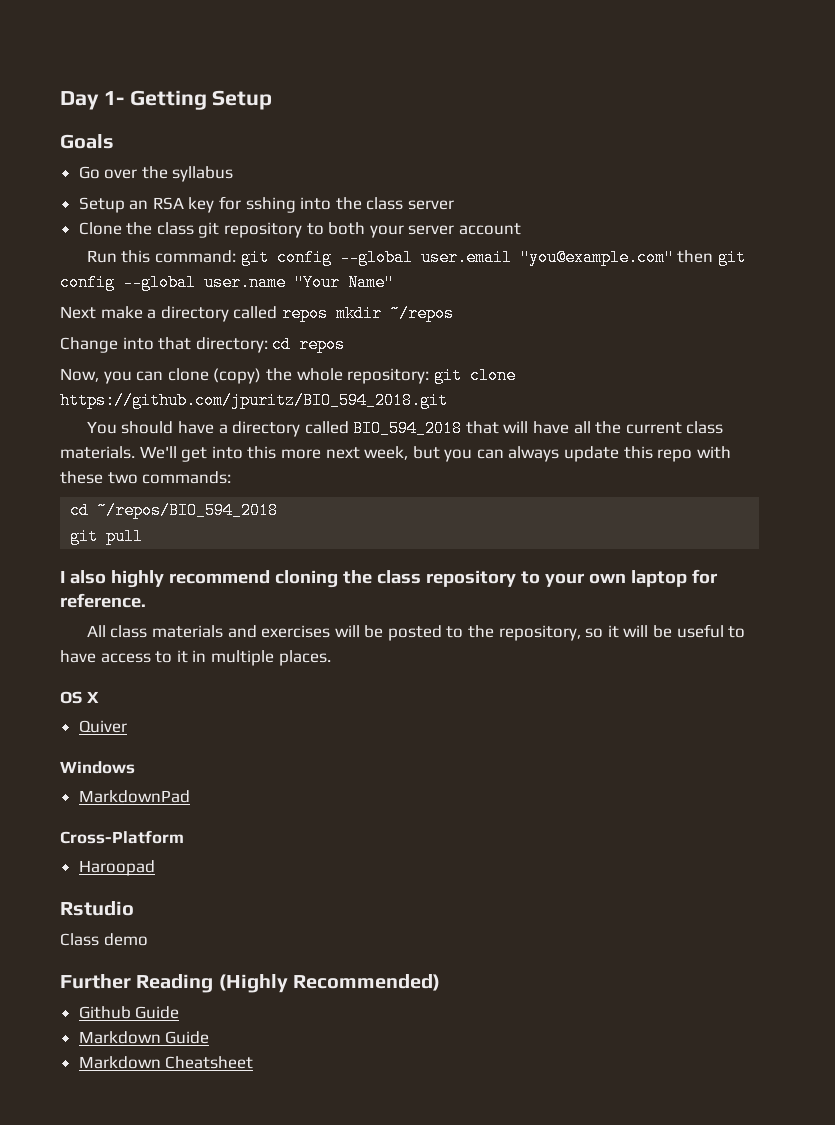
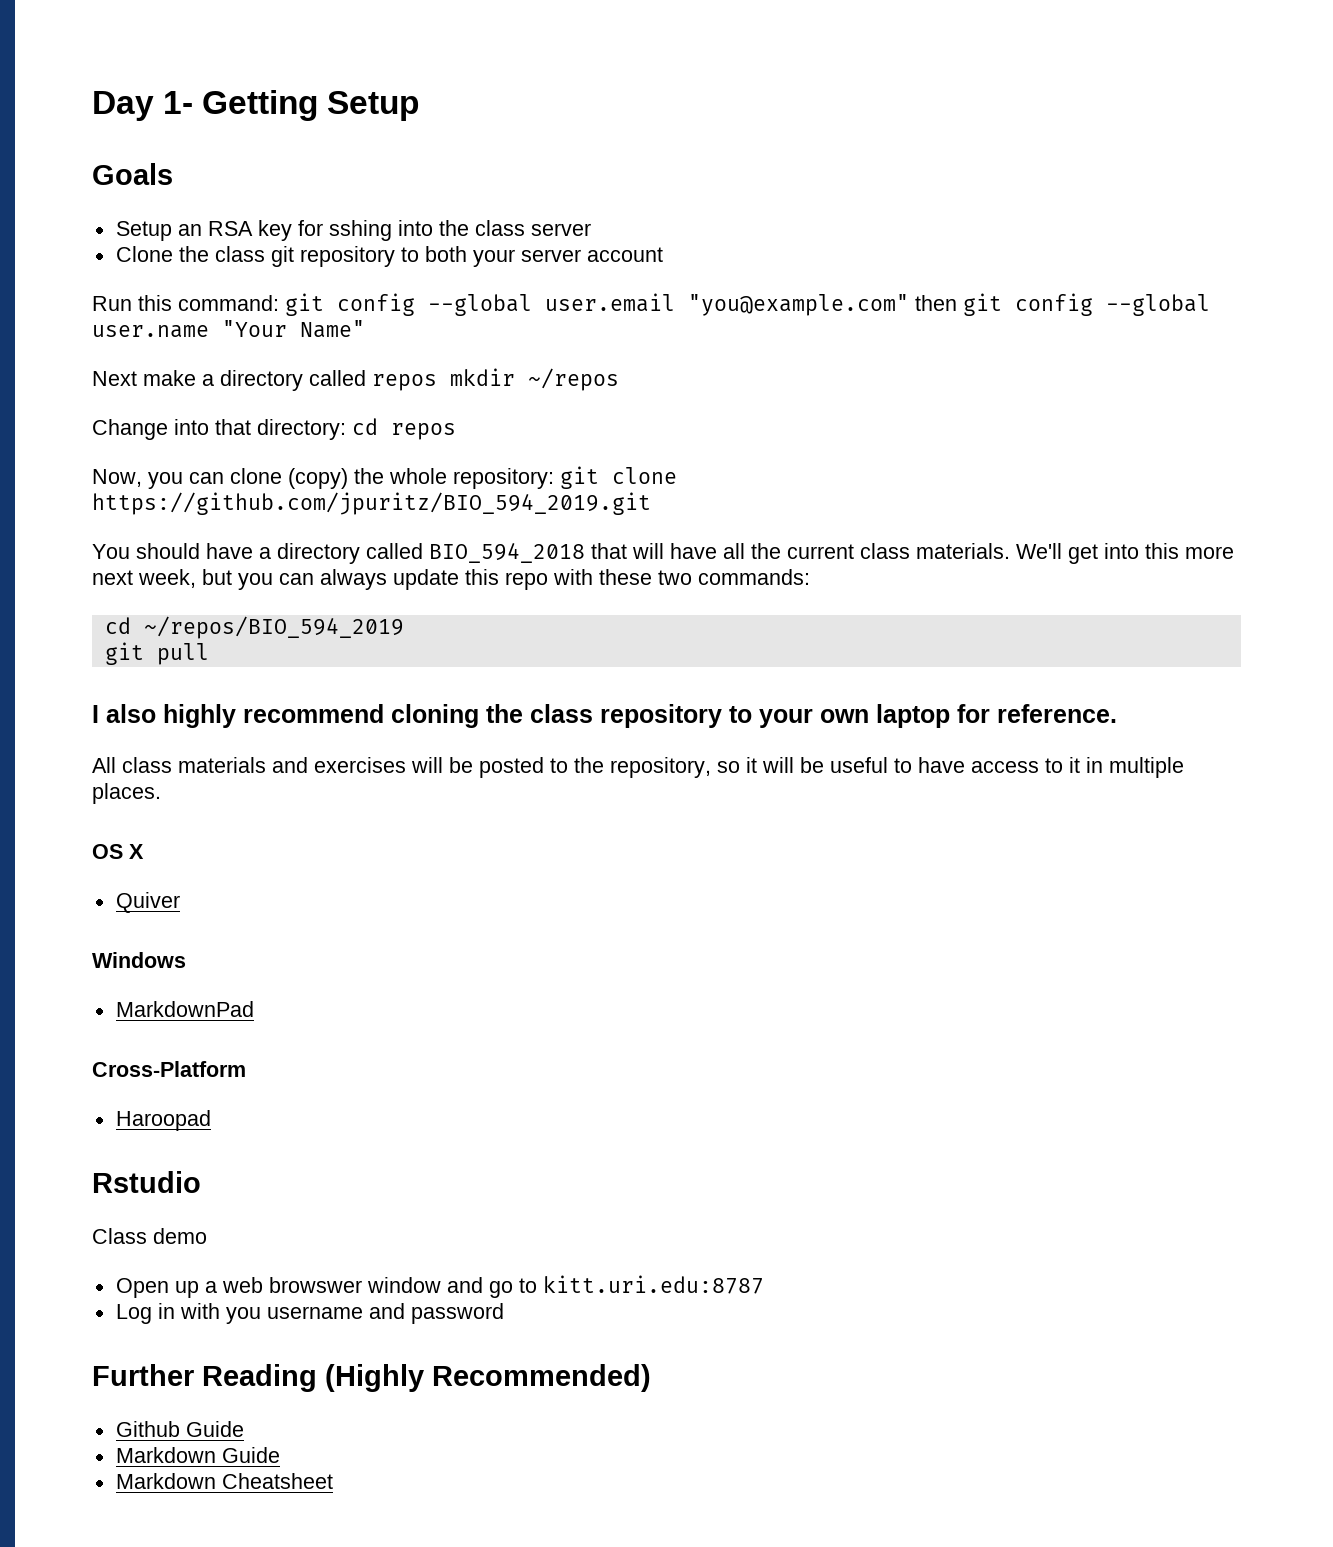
[78,166,234,182] // Go over the syllabus -> (173, 174) none
[60,392,448,409] https://github.com/jpuritz/BIO_594_2018.git -> [92,492,651,515] https://github.com/jpuritz/BIO_594_2019.git
[97,502,279,519] ~/repos/BIO_594_2018 -> [143,616,404,639] ~/repos/BIO_594_2019
(148, 939) none -> [115,1275,764,1298] [115,1303,504,1324] // Open up a web browswer window and go to kitt.uri.edu:8787 // Log in with you username and password

